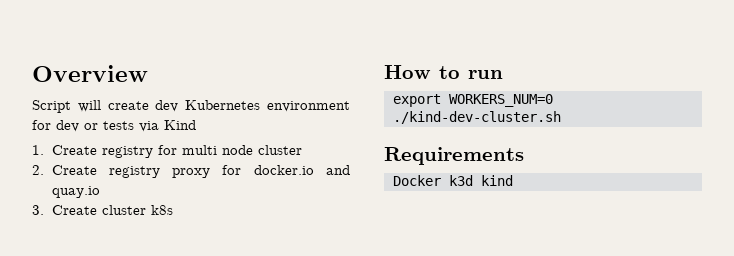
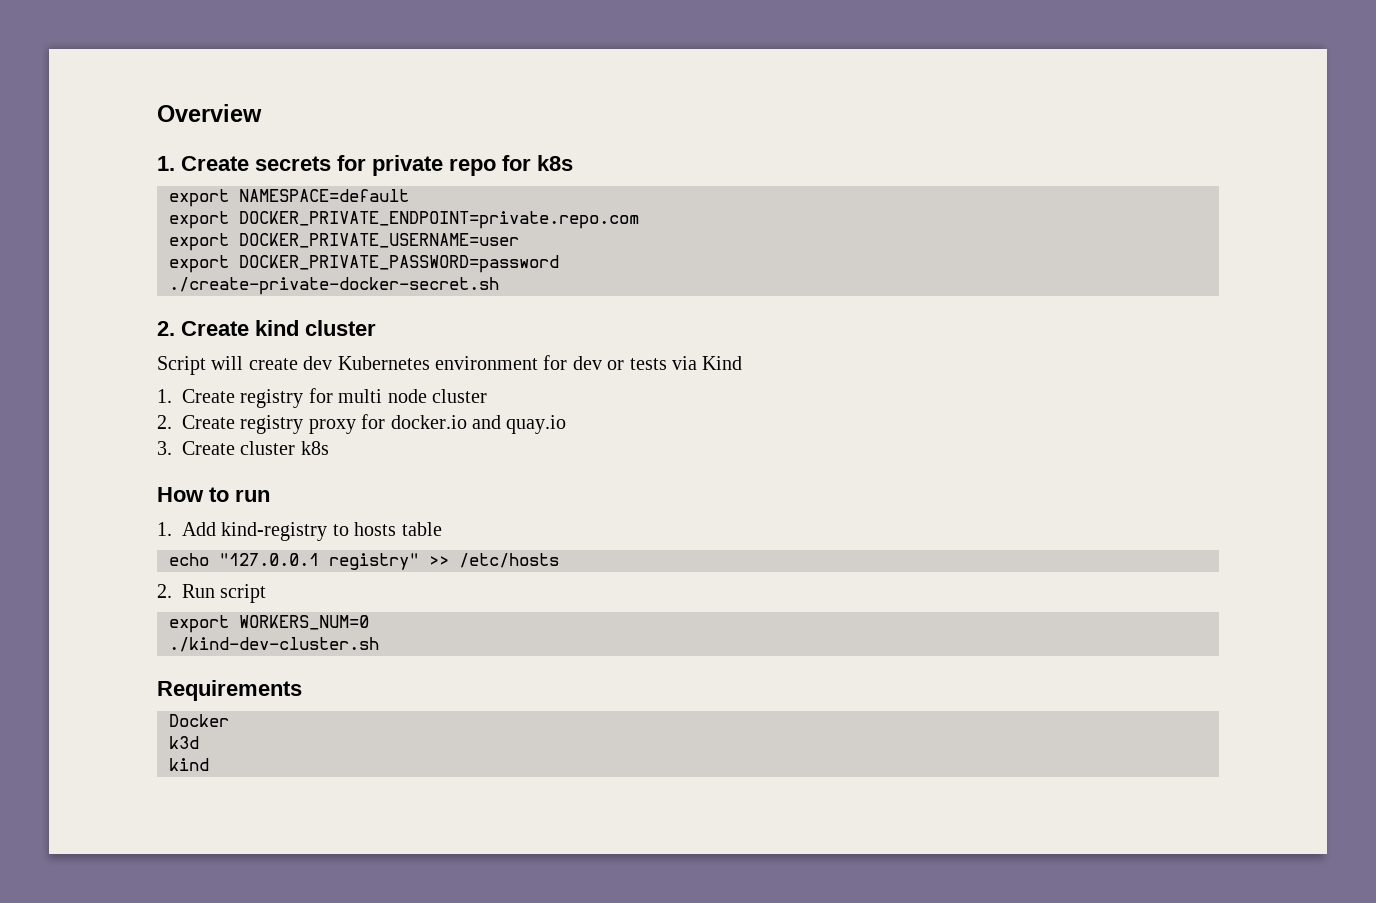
(148, 73) none -> [157,155,573,176] [169,189,409,207] [169,211,639,229] [169,233,519,251] [169,255,559,273] [169,277,499,295] [157,320,376,336] // 1. Create secrets for private repo for k8s // export NAMESPACE=default // export DOCKER_PRIVATE_ENDPOINT=private.repo.com // export DOCKER_PRIVATE_USERNAME=user // export DOCKER_PRIVATE_PASSWORD=password // ./create-private-docker-secret.sh // 2. Create kind cluster
(503, 74) none -> [157,522,442,541] [169,553,559,570] [157,584,267,603] // 1. Add kind-registry to hosts table // echo "127.0.0.1 registry" >> /etc/hosts // 2. Run script
(441, 180) none -> (229, 720) //
(473, 180) none -> (199, 742) //

